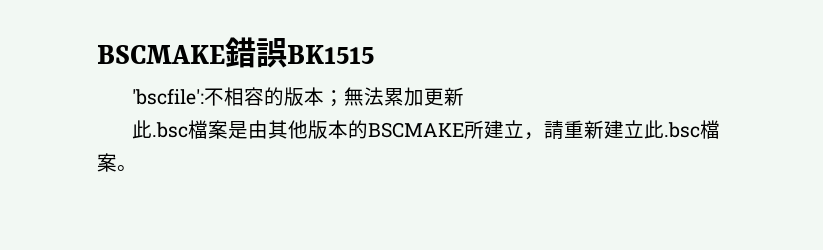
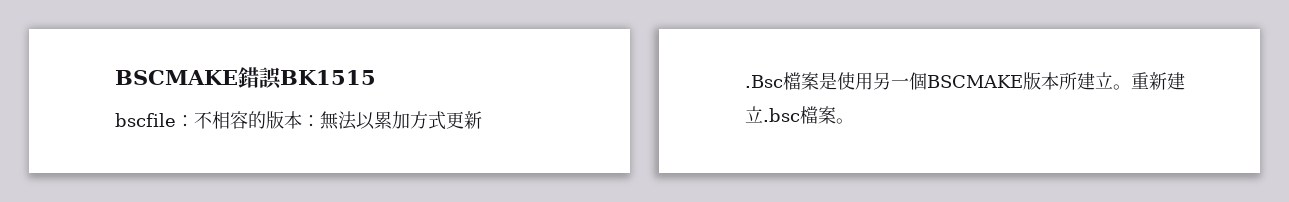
[132,88,205,105] 'bscfile': -> [115,113,194,127] bscfile：
[324,87,465,107] [132,120,565,140] ；無法累加更新 // 此.bsc檔案是由其他版本的BSCMAKE所建立，請 -> [302,111,482,130] [745,72,1131,90] ：無法以累加方式更新 // .Bsc檔案是使用另一個BSCMAKE版本所建立。
[644,120,665,139] 此 -> (763, 114) none

